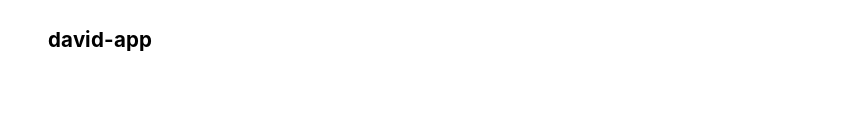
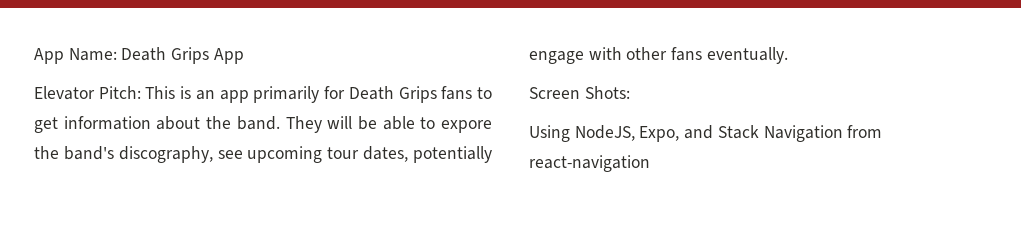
[48,30,152,51] david-app -> [34,47,244,64] [34,86,493,103] [34,116,492,133] [34,146,492,163] [529,47,788,64] [529,86,630,99] [529,125,883,142] [529,155,650,172] App Name: Death Grips App // Elevator Pitch: This is an app primarily for Death Grips fans to get information about the band. They will be able to expore the band's discography, see upcoming tour dates, potentially engage with other fans eventually. // Screen Shots: // Using NodeJS, Expo, and Stack Navigation from react-navigation

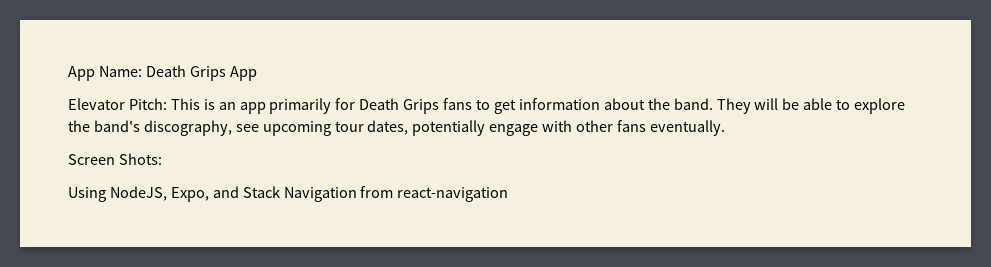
[440,120,492,133] expore -> [854,98,906,114] explore

